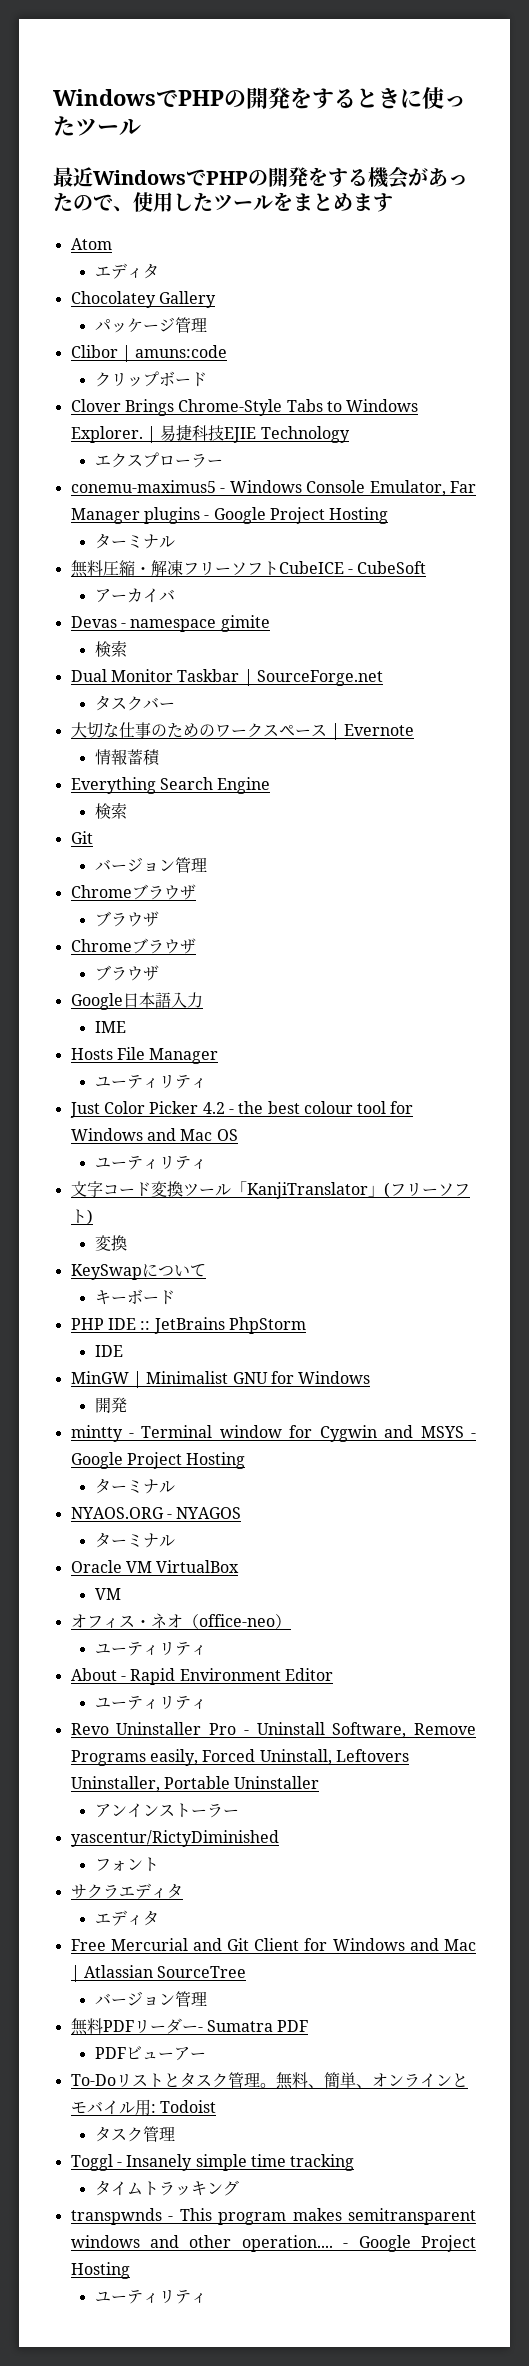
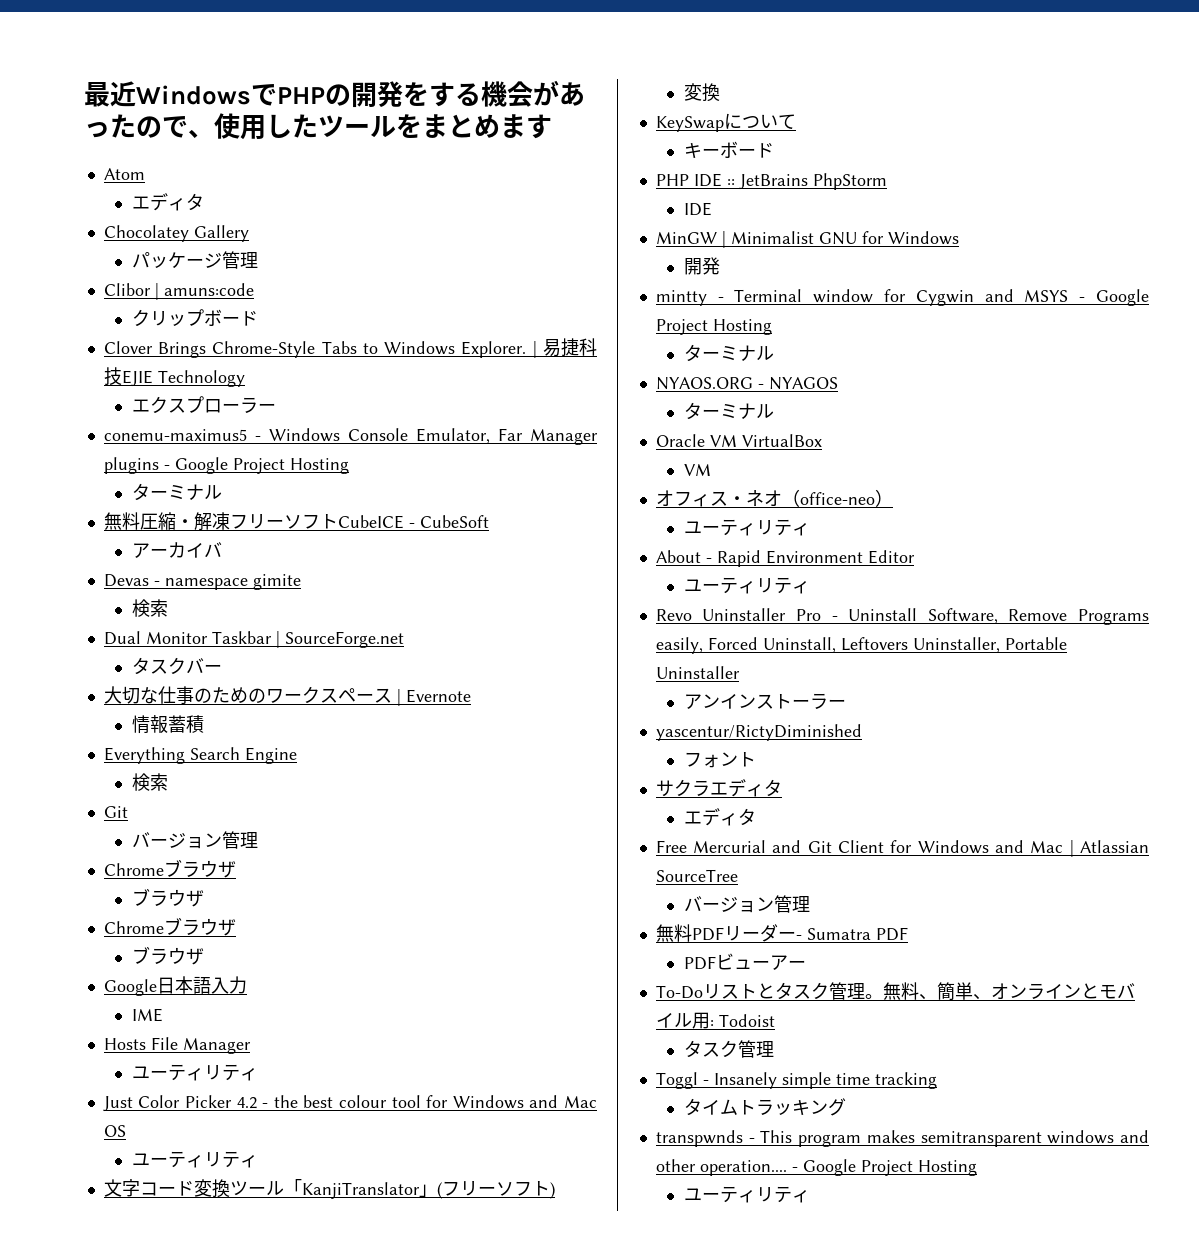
[53,87,466,109] [53,116,141,136] WindowsでPHPの開発をするときに使ったツール // -> (84, 94) none

